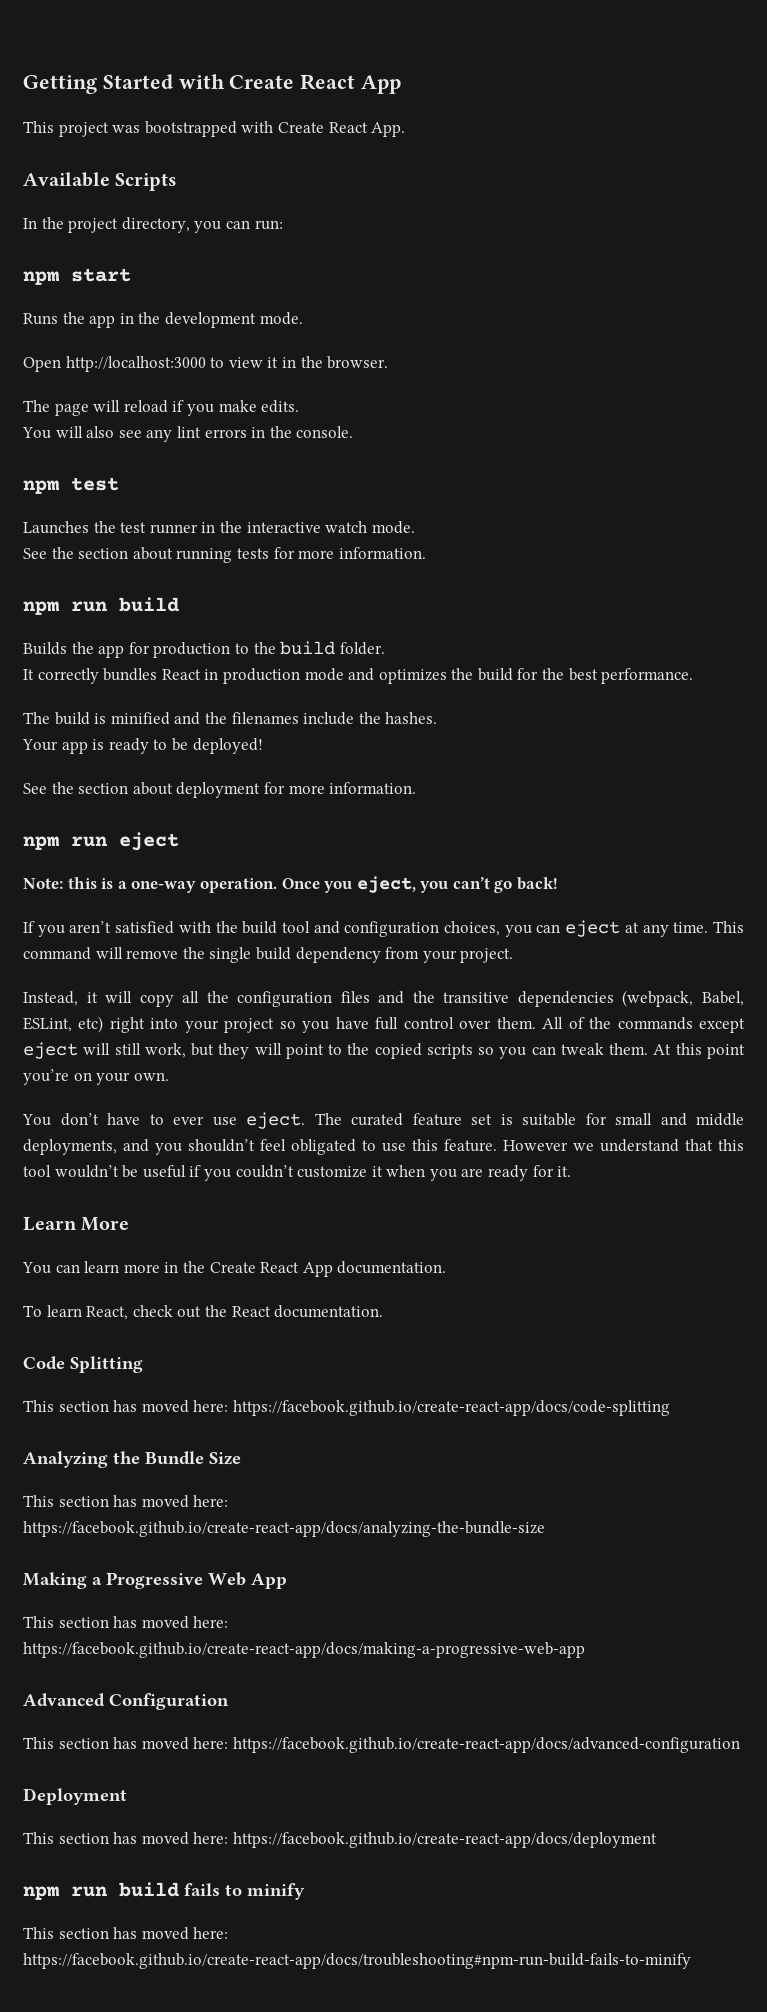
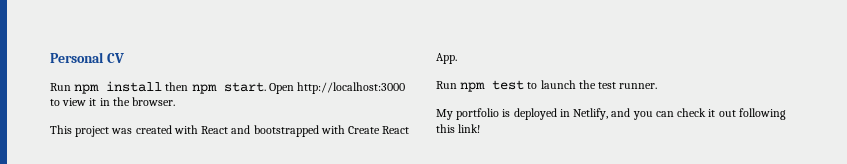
[23,74,402,94] [23,121,406,137] [23,172,178,191] [23,217,283,233] [23,268,131,285] [23,312,303,328] Getting Started with Create React App // This project was bootstrapped with Create React App. // Available Scripts // In the project directory, you can run: // npm start // Runs the app in the development mode. // -> [50,52,124,63] [50,81,266,94] Personal CV // Run npm install then npm start.
[23,400,300,416] [22,426,354,442] [23,477,119,494] [23,521,415,534] [23,547,426,563] [23,597,179,615] [23,641,385,658] [23,668,694,684] [23,712,438,725] [22,738,263,754] [23,782,417,798] [23,832,179,851] [23,876,559,893] [23,920,745,937] [23,947,514,963] [23,990,744,1007] [23,1016,745,1033] [23,1042,745,1059] [23,1069,169,1085] [22,1112,744,1129] [23,1139,744,1155] [23,1165,572,1181] [23,1217,130,1231] [22,1261,447,1277] [23,1305,384,1320] [23,1356,143,1373] [23,1400,670,1416] [23,1451,241,1468] [23,1495,229,1508] [23,1521,545,1537] [23,1572,287,1589] [23,1616,229,1629] [23,1642,585,1658] [23,1693,229,1710] [23,1737,740,1753] [23,1788,127,1805] [23,1832,657,1848] [23,1882,305,1900] [23,1927,229,1940] [23,1953,691,1969] The page will reload if you make edits. // You will also see any lint errors in the console. // npm test // Launches the test runner in the interactive watch mode. // See the section about running tests for more information. // npm run build // Builds the app for production to the build folder. // It correctly bundles React in production mode and optimizes the build for the best performance. // The build is minified and the filenames include the hashes. // Your app is ready to be deployed! // See the section about deployment for more information. // npm run eject // Note: this is a one-way operation. Once you eject, you can’t go back! // If you aren’t satisfied with the build tool and configuration choices, you can eject at any time. This command will remove the single build dependency from your project. // Instead, it will copy all the configuration files and the transitive dependencies (webpack, Babel, ESLint, etc) right into your project so you have full control over them. All of the commands except eject will still work, but they will point to the copied scripts so you can tweak them. At this point you’re on your own. // You don’t have to ever use eject. The curated feature set is suitable for small and middle deployments, and you shouldn’t feel obligated to use this feature. However we understand that this tool wouldn’t be useful if you couldn’t customize it when you are ready for it. // Learn More // You can learn more in the Create React App documentation. // To learn React, check out the React documentation. // Code Splitting // This section has moved here: https://facebook.github.io/create-react-app/docs/code-splitting // Analyzing the Bundle Size // This section has moved here: https://facebook.github.io/create-react-app/docs/analyzing-the-bundle-size // Making a Progressive Web App // This section has moved here: https://facebook.github.io/create-react-app/docs/making-a-progressive-web-app // Advanced Configuration // This section has moved here: https://facebook.github.io/create-react-app/docs/advanced-configuration // Deployment // This section has moved here: https://facebook.github.io/create-react-app/docs/deployment // npm run build fails to minify // This section has moved here: https://facebook.github.io/create-react-app/docs/troubleshooting#npm-run-build-fails-to-minify -> [50,125,410,137] [436,53,457,64] [436,80,658,92] [436,108,786,120] [436,124,481,133] This project was created with React and bootstrapped with Create React App. // Run npm test to launch the test runner. // My portfolio is deployed in Netlify, and you can check it out following this link!

